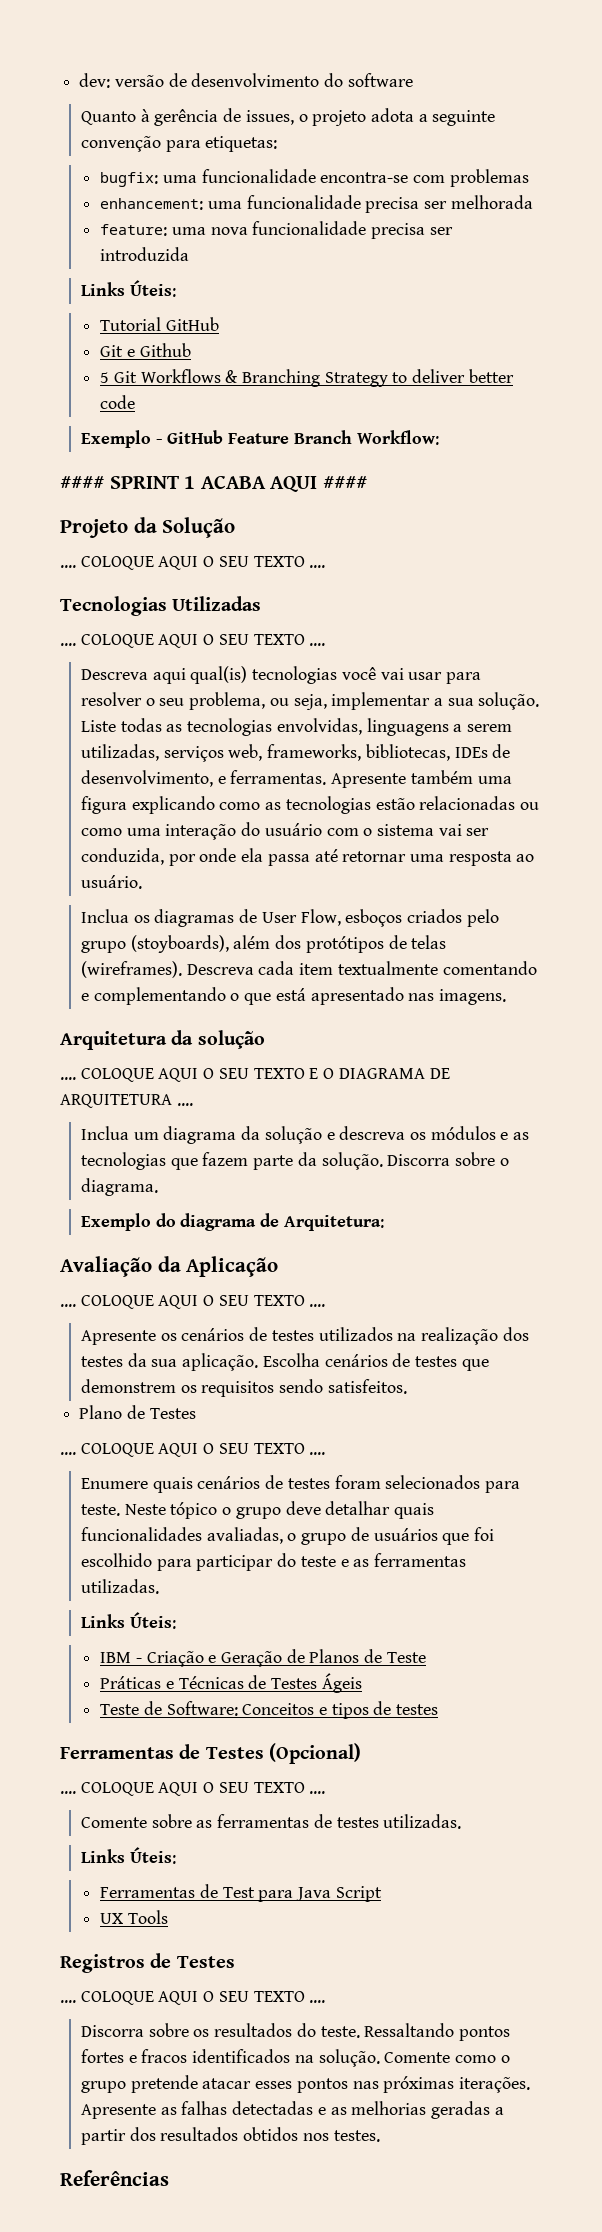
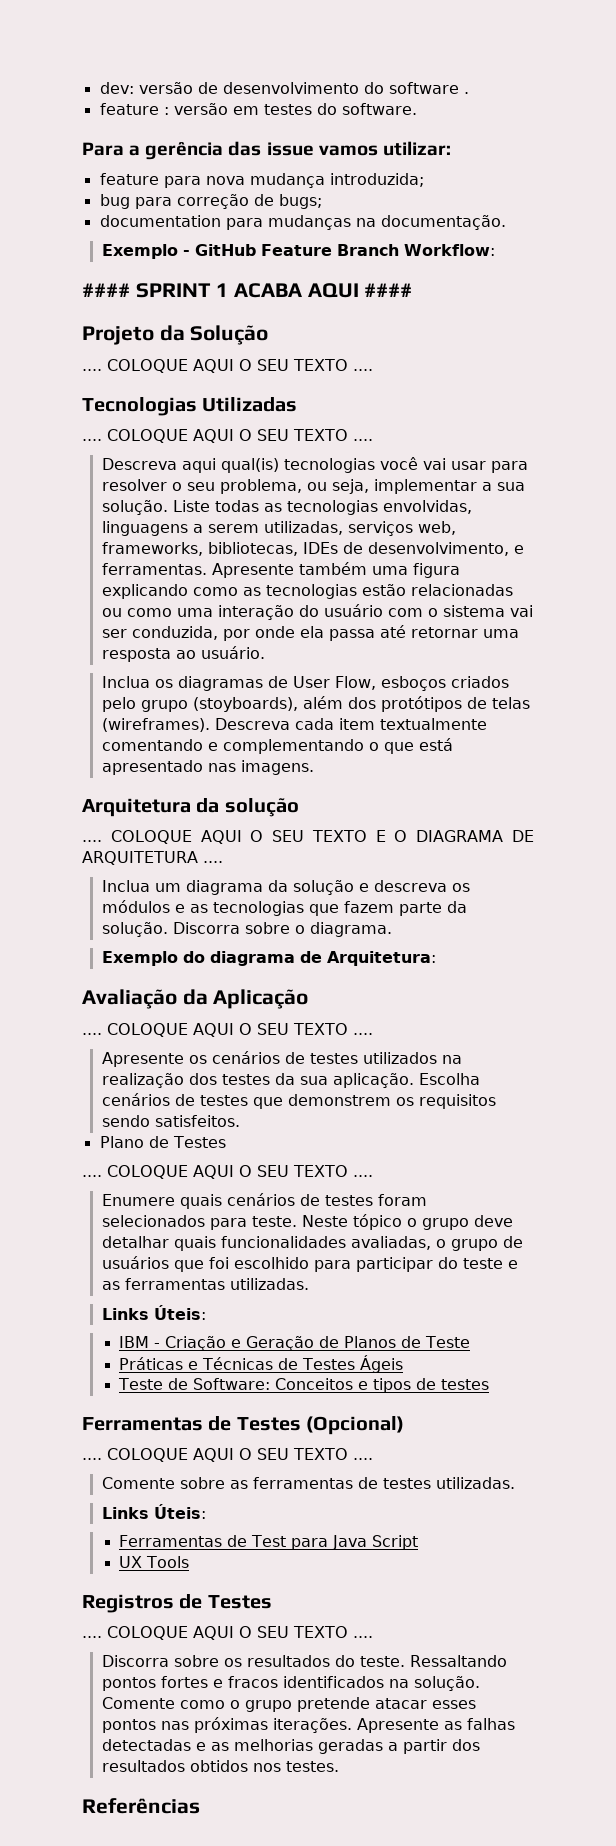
[80,108,496,126] [80,136,278,152] [100,169,529,187] [100,195,533,213] [100,221,453,239] [100,247,190,261] [80,280,176,297] [100,317,219,331] [100,343,191,357] [100,369,514,387] [100,395,136,409] // Quanto à gerência de issues, o projeto adota a seguinte convenção para etiquetas: // bugfix: uma funcionalidade encontra-se com problemas // enhancement: uma funcionalidade precisa ser melhorada // feature: uma nova funcionalidade precisa ser introduzida // Links Úteis: // Tutorial GitHub // Git e Github // 5 Git Workflows & Branching Strategy to deliver better code -> [463,92,469,94] [99,103,417,115] [82,141,451,160] [99,173,424,188] [99,194,322,209] [99,215,506,230] . // feature : versão em testes do software. // Para a gerência das issue vamos utilizar: // feature para nova mudança introduzida; // bug para correção de bugs; // documentation para mudanças na documentação.

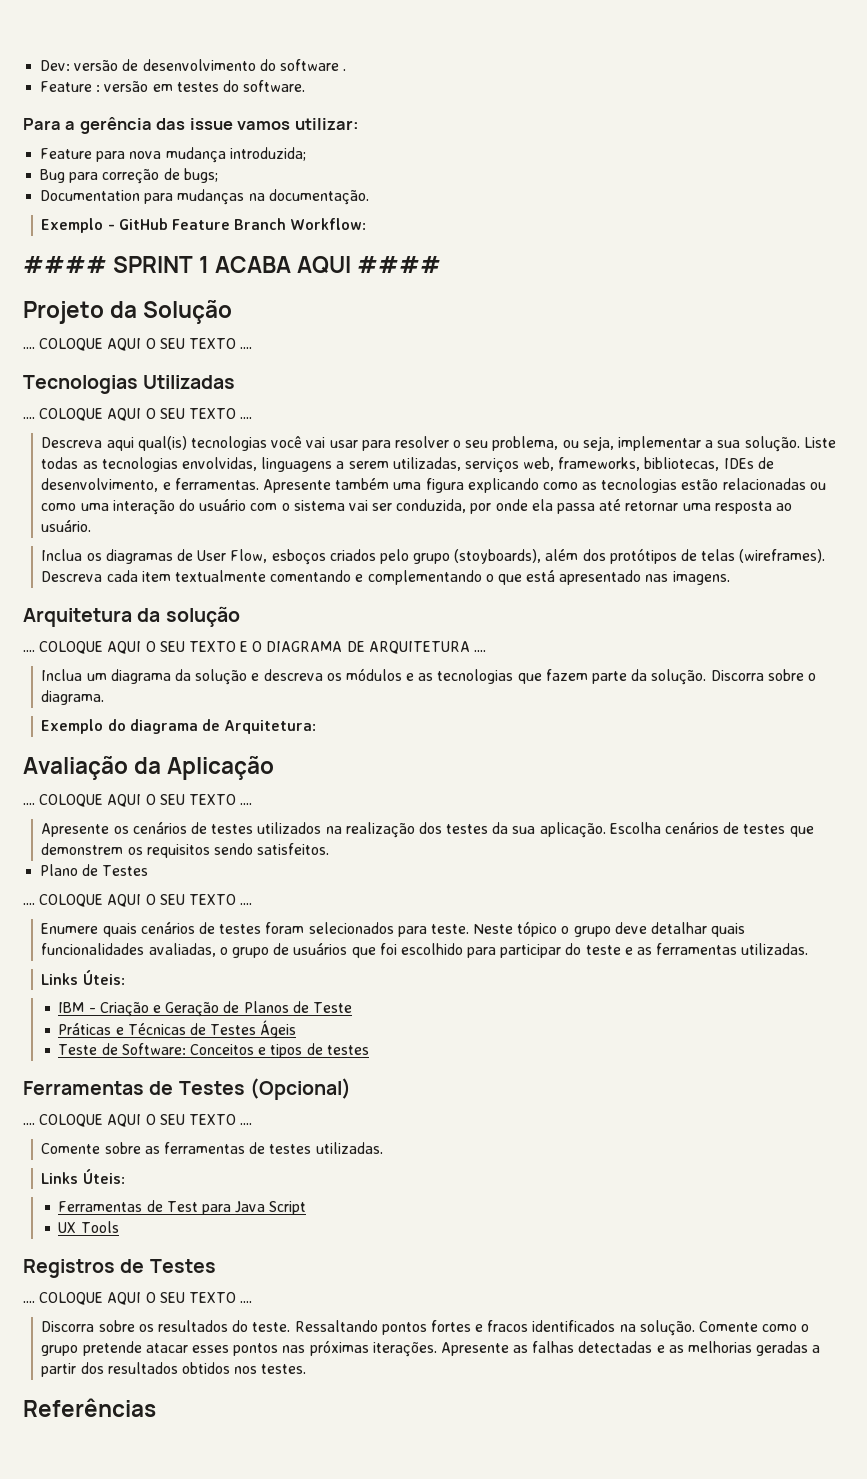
[99,82,134,94] dev: -> [40,60,71,71] Dev:
[99,103,159,115] feature -> [40,81,93,92] Feature
[99,173,159,185] feature -> [40,148,93,159] Feature
[99,194,130,209] bug -> [40,169,66,183] Bug
[99,215,221,227] documentation -> [40,190,141,201] Documentation

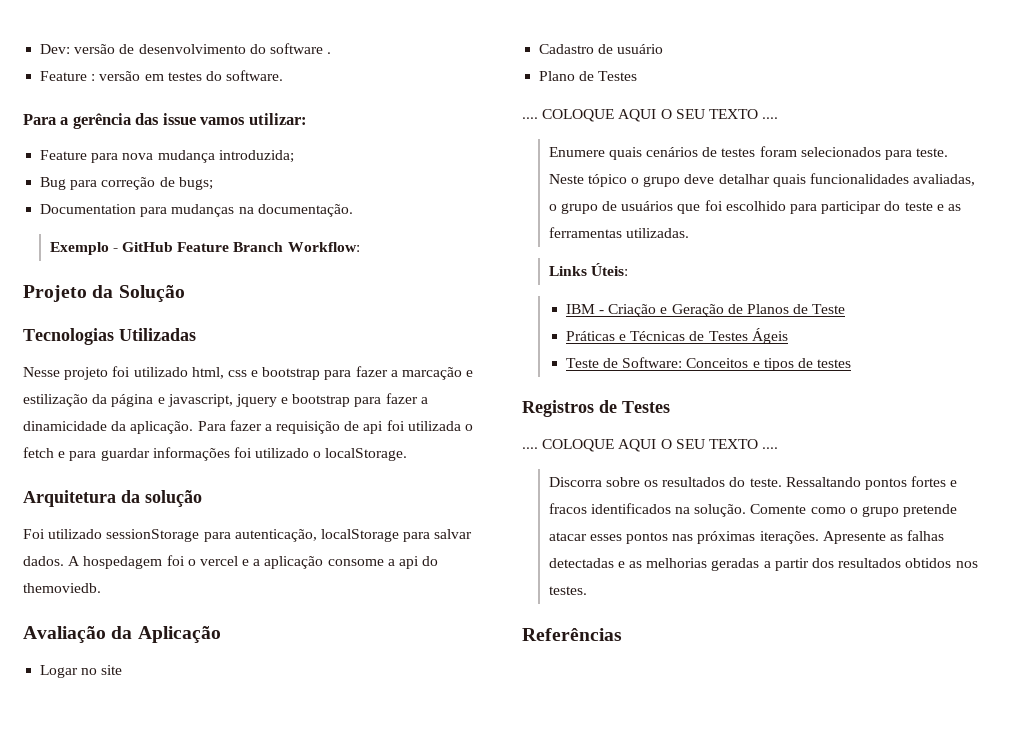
[23,256,442,274] [23,300,233,324] [23,338,253,351] [23,375,236,394] [23,408,253,421] [41,436,836,452] [41,457,774,473] [41,478,826,493] [41,499,792,515] [41,520,92,532] [41,548,826,565] [41,570,730,585] [23,606,240,627] [23,641,487,654] [41,668,816,685] [41,690,105,705] [41,719,317,734] [23,756,275,780] [23,794,253,807] [41,822,814,838] [41,843,330,858] #### SPRINT 1 ACABA AQUI #### // Projeto da Solução // .... COLOQUE AQUI O SEU TEXTO .... // Tecnologias Utilizadas // .... COLOQUE AQUI O SEU TEXTO .... // Descreva aqui qual(is) tecnologias você vai usar para resolver o seu problema, ou seja, implementar a sua solução. Liste todas as tecnologias envolvidas, linguagens a serem utilizadas, serviços web, frameworks, bibliotecas, IDEs de desenvolvimento, e ferramentas. Apresente também uma figura explicando como as tecnologias estão relacionadas ou como uma interação do usuário com o sistema vai ser conduzida, por onde ela passa até retornar uma resposta ao usuário. // Inclua os diagramas de User Flow, esboços criados pelo grupo (stoyboards), além dos protótipos de telas (wireframes). Descreva cada item textualmente comentando e complementando o que está apresentado nas imagens. // Arquitetura da solução // .... COLOQUE AQUI O SEU TEXTO E O DIAGRAMA DE ARQUITETURA .... // Inclua um diagrama da solução e descreva os módulos e as tecnologias que fazem parte da solução. Discorra sobre o diagrama. // Exemplo do diagrama de Arquitetura: // Avaliação da Aplicação // .... COLOQUE AQUI O SEU TEXTO .... // Apresente os cenários de testes utilizados na realização dos testes da sua aplicação. Escolha cenários de testes que demonstrem os requisitos sendo satisfeitos. -> [23,285,185,302] [23,328,196,345] [23,366,474,380] [23,393,428,407] [23,420,474,434] [23,447,408,461] [23,490,202,507] [23,529,473,542] [23,555,439,569] [23,583,101,593] [23,626,221,643] [40,665,123,678] [539,44,664,54] Projeto da Solução // Tecnologias Utilizadas // Nesse projeto foi utilizado html, css e bootstrap para fazer a marcação e estilização da página e javascript, jquery e bootstrap para fazer a dinamicidade da aplicação. Para fazer a requisição de api foi utilizada o fetch e para guardar informações foi utilizado o localStorage. // Arquitetura da solução // Foi utilizado sessionStorage para autenticação, localStorage para salvar dados. A hospedagem foi o vercel e a aplicação consome a api do themoviedb. // Avaliação da Aplicação // Logar no site // Cadastro de usuário
[23,1078,351,1100] [23,1114,253,1127] [41,1142,383,1154] [41,1169,125,1184] [58,1200,307,1215] [58,1221,119,1233] // Ferramentas de Testes (Opcional) // .... COLOQUE AQUI O SEU TEXTO .... // Comente sobre as ferramentas de testes utilizadas. // Links Úteis: // Ferramentas de Test para Java Script // UX Tools -> (852, 363) none

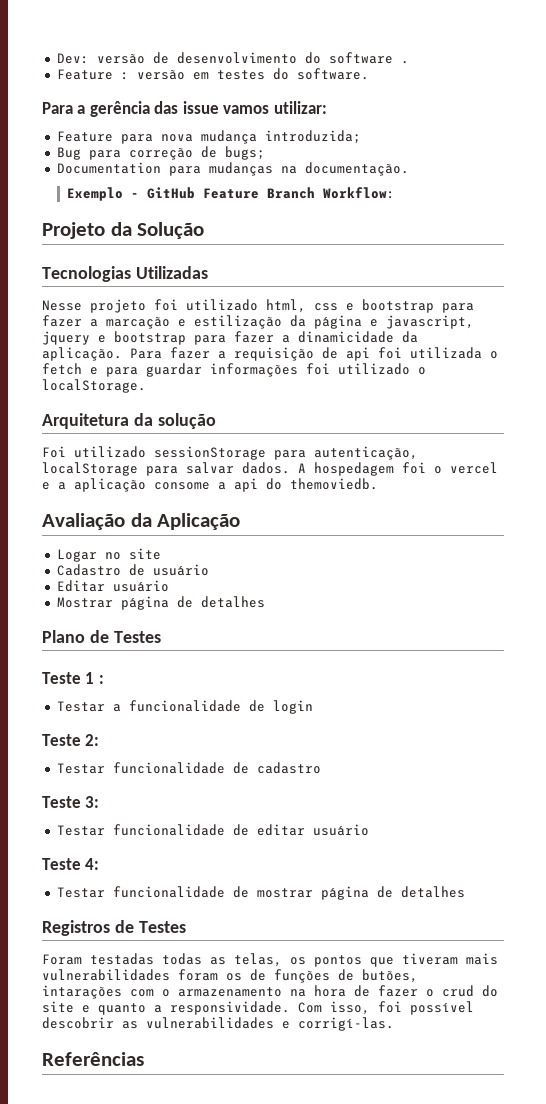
[539,71,638,81] [522,109,779,122] [548,146,949,160] [548,173,976,187] [548,200,961,214] [548,227,689,238] [548,263,628,276] [565,304,846,317] [565,328,788,344] [565,357,852,371] [522,400,670,417] [522,439,779,452] [548,476,958,490] [548,503,958,517] [548,530,945,544] [548,558,978,571] [548,586,587,595] Plano de Testes // .... COLOQUE AQUI O SEU TEXTO .... // Enumere quais cenários de testes foram selecionados para teste. Neste tópico o grupo deve detalhar quais funcionalidades avaliadas, o grupo de usuários que foi escolhido para participar do teste e as ferramentas utilizadas. // Links Úteis: // IBM - Criação e Geração de Planos de Teste // Práticas e Técnicas de Testes Ágeis // Teste de Software: Conceitos e tipos de testes // Registros de Testes // .... COLOQUE AQUI O SEU TEXTO .... // Discorra sobre os resultados do teste. Ressaltando pontos fortes e fracos identificados na solução. Comente como o grupo pretende atacar esses pontos nas próximas iterações. Apresente as falhas detectadas e as melhorias geradas a partir dos resultados obtidos nos testes. -> [56,580,169,592] [56,596,265,610] [42,630,161,643] [42,672,104,684] [56,700,313,714] [42,734,100,746] [56,762,321,774] [42,796,100,808] [56,824,369,836] [42,858,100,870] [56,886,465,900] [42,920,186,936] [42,953,498,967] [42,969,418,983] [42,985,498,999] [42,1001,474,1015] [42,1017,394,1031] Editar usuário // Mostrar página de detalhes // Plano de Testes // Teste 1 : // Testar a funcionalidade de login // Teste 2: // Testar funcionalidade de cadastro // Teste 3: // Testar funcionalidade de editar usuário // Teste 4: // Testar funcionalidade de mostrar página de detalhes // Registros de Testes // Foram testadas todas as telas, os pontos que tiveram mais vulnerabilidades foram os de funções de butões, intarações com o armazenamento na hora de fazer o crud do site e quanto a responsividade. Com isso, foi possível descobrir as vulnerabilidades e corrigí-las.

